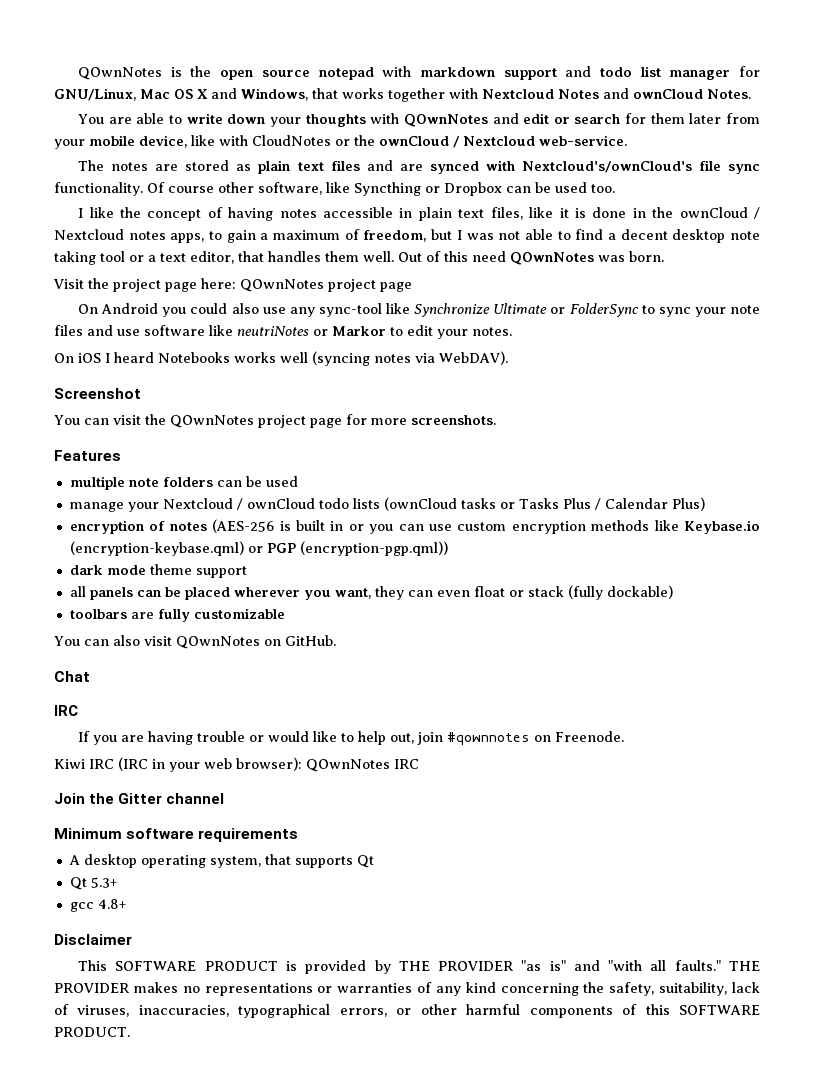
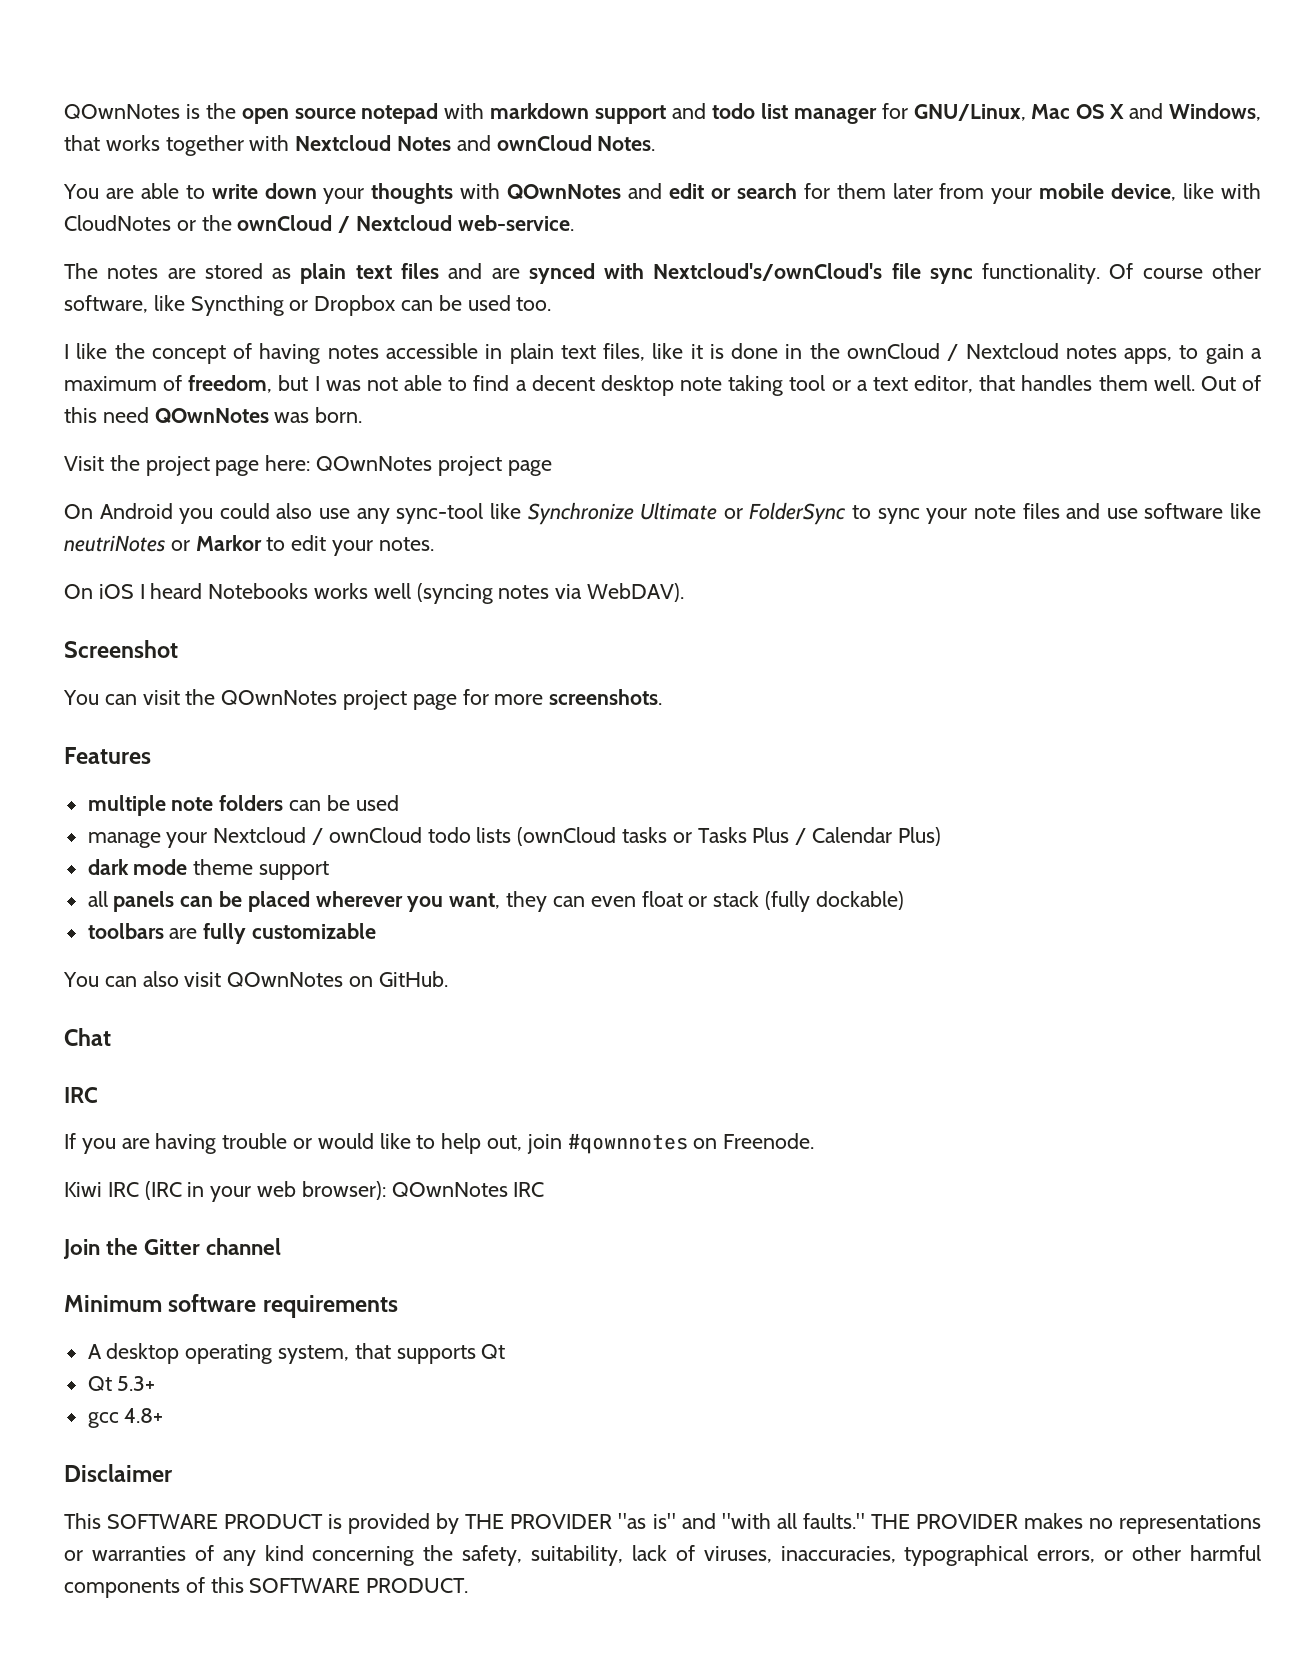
[69,519,760,534] [69,541,448,556] // encryption of notes (AES-256 is built in or you can use custom encryption methods like Keybase.io (encryption-keybase.qml) or PGP (encryption-pgp.qml)) -> (941, 836) none

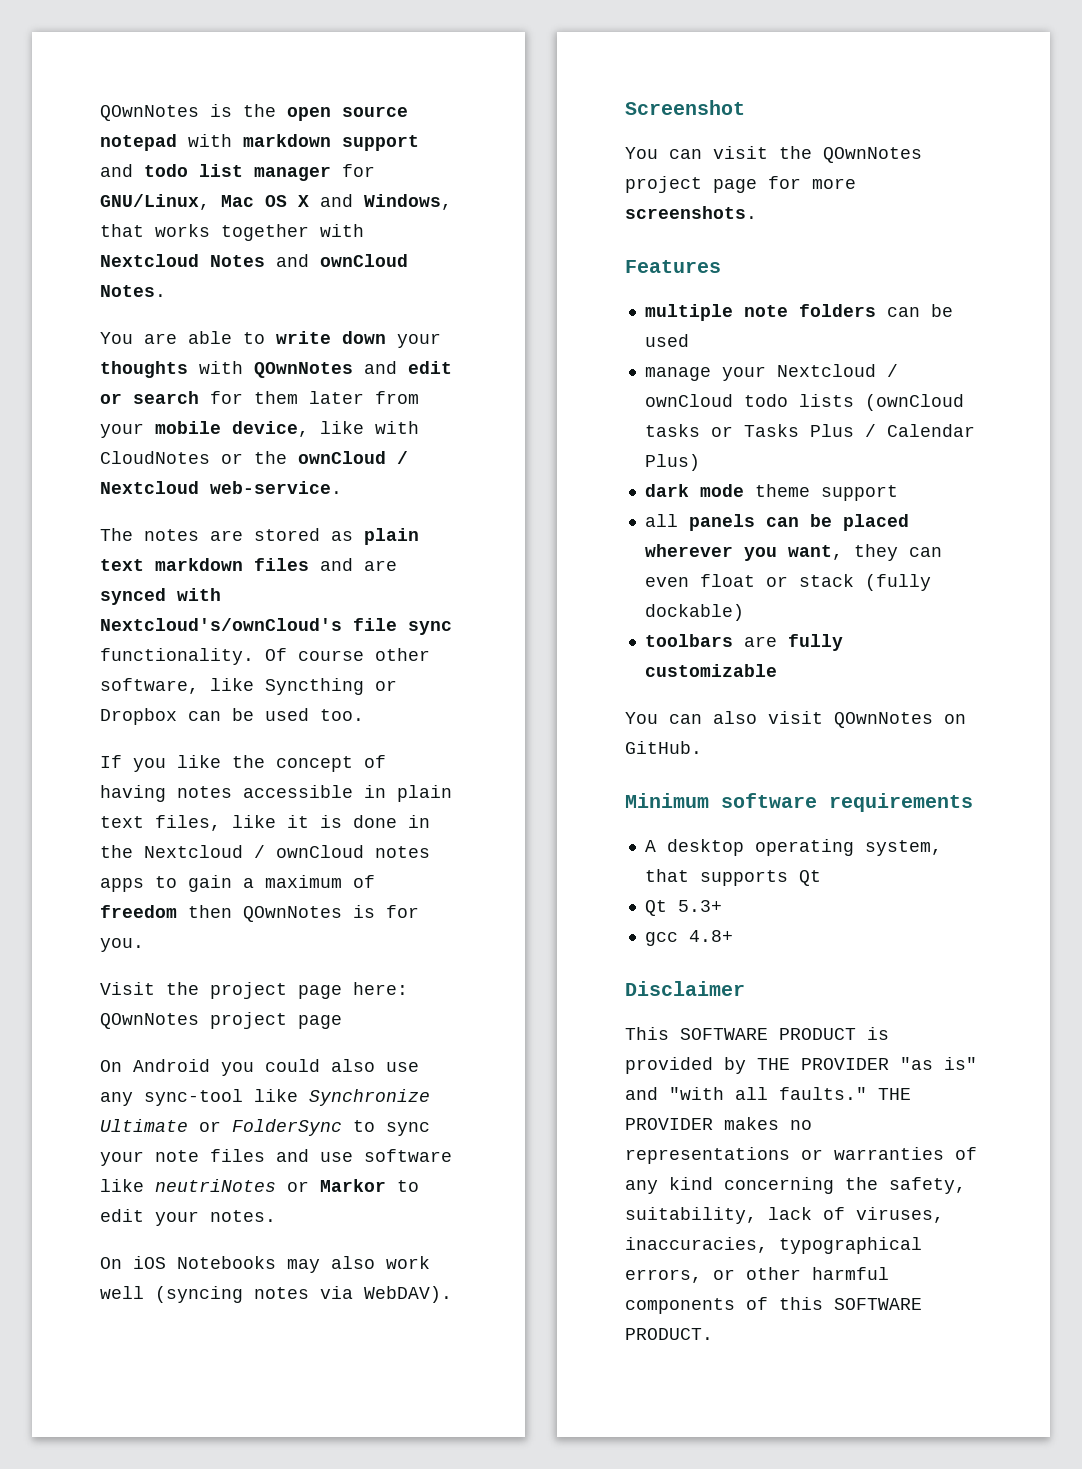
(392, 272) none -> [155,558,243,571] markdown
[64,344,69,359] I -> [100,755,166,772] If you
[847,343,1173,364] ownCloud / Nextcloud notes apps, -> [144,845,430,858] [100,878,144,892] Nextcloud / ownCloud notes apps
[188,375,1261,396] [64,407,363,423] freedom, but I was not able to find a decent desktop note taking tool or a text editor, that handles them well. Out of this need QOwnNotes was born. -> [100,905,419,922] [100,938,144,952] freedom then QOwnNotes is for you.
[139,583,369,599] I heard Notebooks works -> [177,1256,430,1273] Notebooks may also work
[64,1028,111,1046] [64,1087,98,1103] [64,1133,815,1154] [64,1181,545,1202] [63,1238,282,1259] // Chat // IRC // If you are having trouble or would like to help out, join #qownnotes on Freenode. // Kiwi IRC (IRC in your web browser): QOwnNotes IRC // Join the Gitter channel -> (702, 747) none

